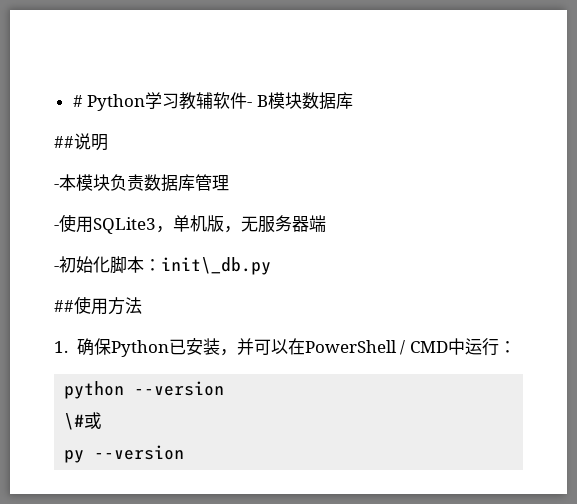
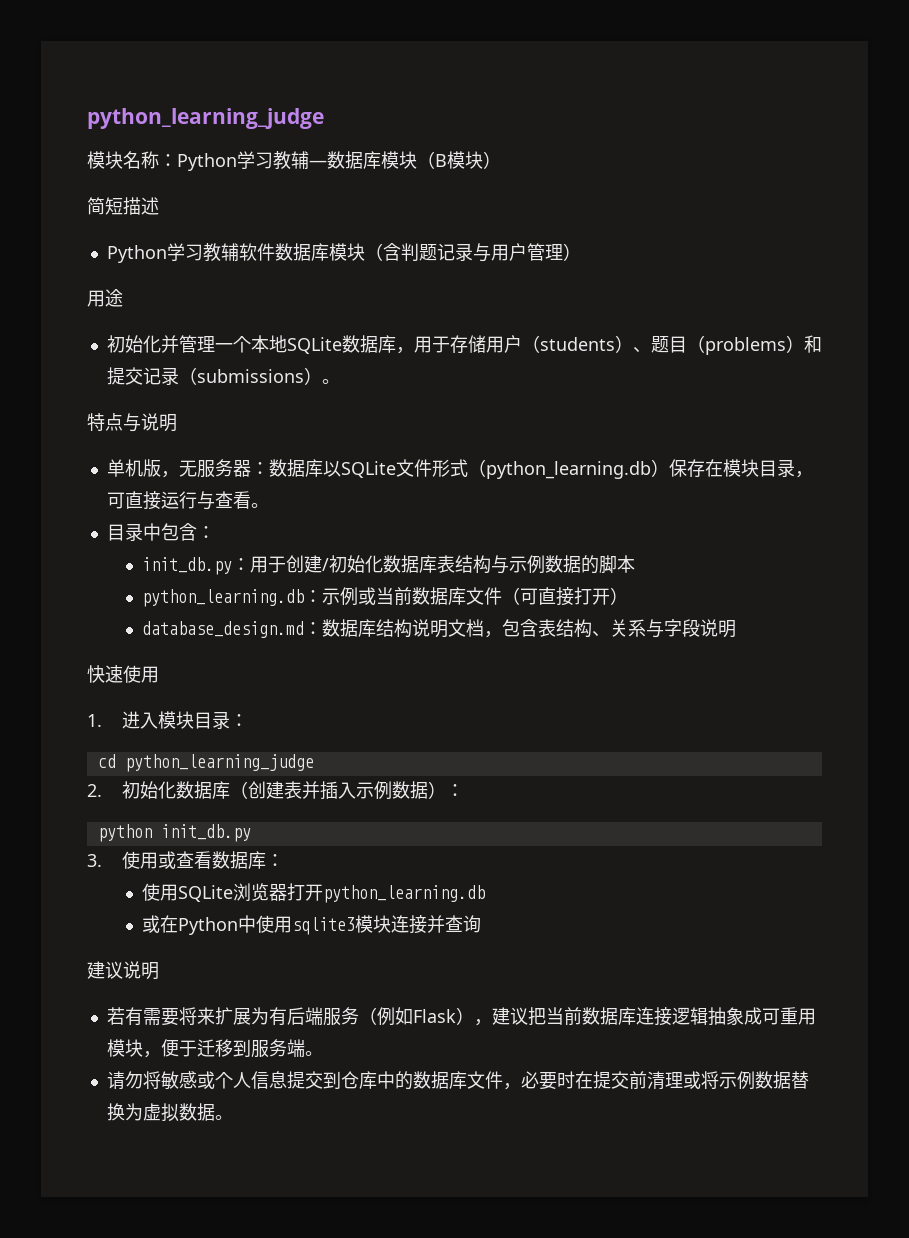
[72,95,83,107] # -> [87,108,324,129] [87,151,501,171] [87,197,159,215] python_learning_judge // 模块名称：Python学习教辅—数据库模块（B模块） // 简短描述 //
[247,92,353,110] [54,133,108,151] [54,174,229,192] [54,214,326,234] [54,256,271,275] [54,296,142,315] - B模块数据库 // ##说明 // -本模块负责数据库管理 // -使用SQLite3，单机版，无服务器端 // -初始化脚本：init\_db.py // ##使用方法 -> [274,243,581,262] [87,289,123,307] [106,335,822,355] [106,367,340,385] [87,413,177,432] [106,459,813,479] [106,491,269,510] [106,523,215,541] [141,555,635,575] [141,587,628,607] [141,619,736,638] [87,665,159,683] 数据库模块（含判题记录与用户管理） // 用途 // 初始化并管理一个本地SQLite数据库，用于存储用户（students）、题目（problems）和提交记录（submissions）。 // 特点与说明 // 单机版，无服务器：数据库以SQLite文件形式（python_learning.db）保存在模块目录，可直接运行与查看。 // 目录中包含： // init_db.py：用于创建/初始化数据库表结构与示例数据的脚本 // python_learning.db：示例或当前数据库文件（可直接打开） // database_design.md：数据库结构说明文档，包含表结构、关系与字段说明 // 快速使用
[76,338,516,357] [64,381,225,399] [64,412,103,430] [64,445,185,463] 确保Python已安装，并可以在PowerShell / CMD中运行： // python --version // \#或 // py --version -> [122,711,249,729] [97,754,314,772] [87,781,465,800] [97,824,251,842] [87,851,285,869] [141,883,485,903] [141,915,481,935] [87,961,159,980] [106,1007,816,1026] [106,1039,323,1058] [106,1071,809,1090] [106,1103,233,1122] 进入模块目录： // cd python_learning_judge // 2.初始化数据库（创建表并插入示例数据）： // python init_db.py // 3.使用或查看数据库： // 使用SQLite浏览器打开python_learning.db // 或在Python中使用sqlite3模块连接并查询 // 建议说明 // 若有需要将来扩展为有后端服务（例如Flask），建议把当前数据库连接逻辑抽象成可重用模块，便于迁移到服务端。 // 请勿将敏感或个人信息提交到仓库中的数据库文件，必要时在提交前清理或将示例数据替换为虚拟数据。

